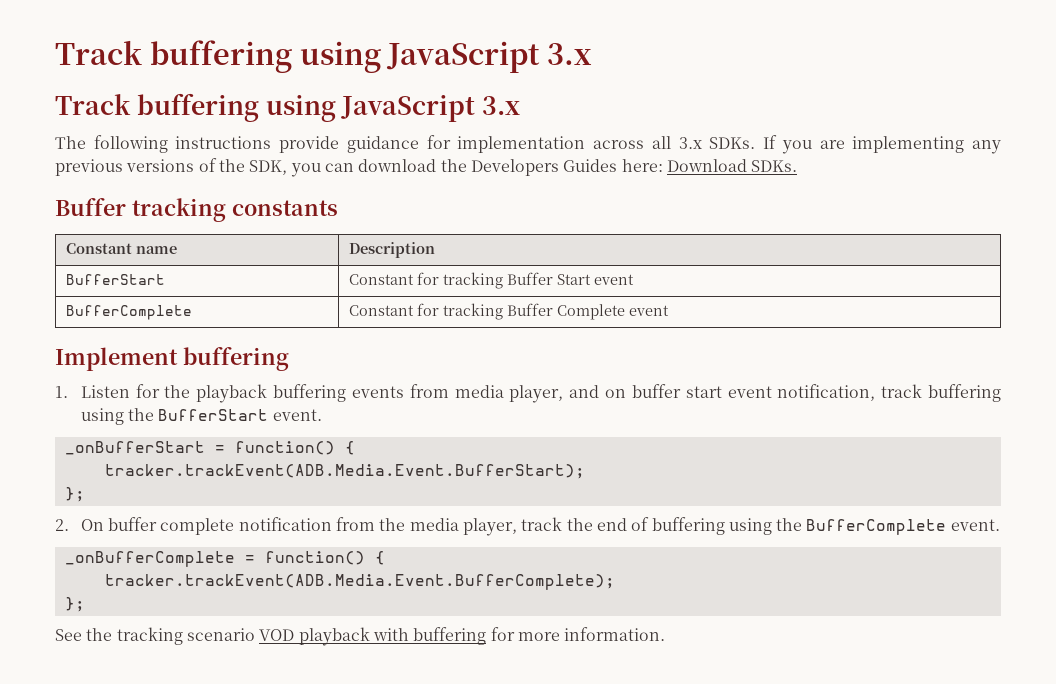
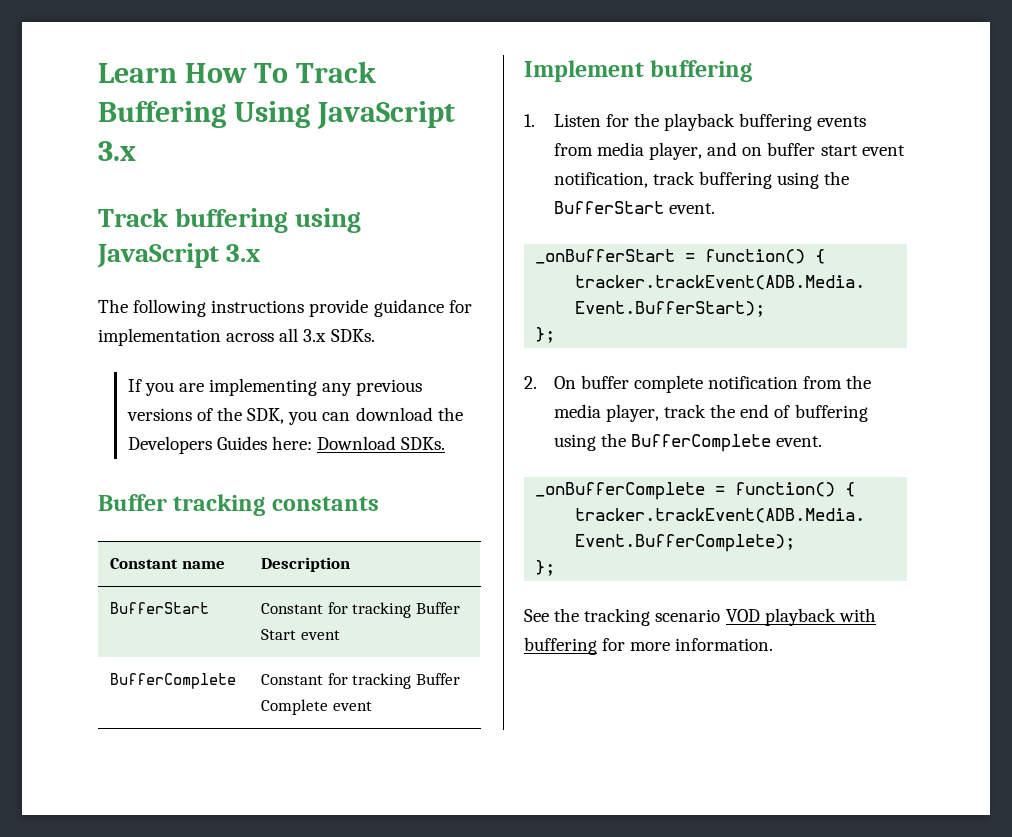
[55,40,381,73] Track buffering using -> [98,61,377,83] [98,101,311,128] Learn How To Track Buffering Using
(756, 143) none -> (375, 335) //

